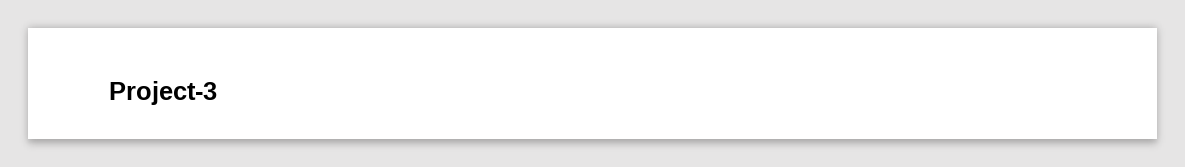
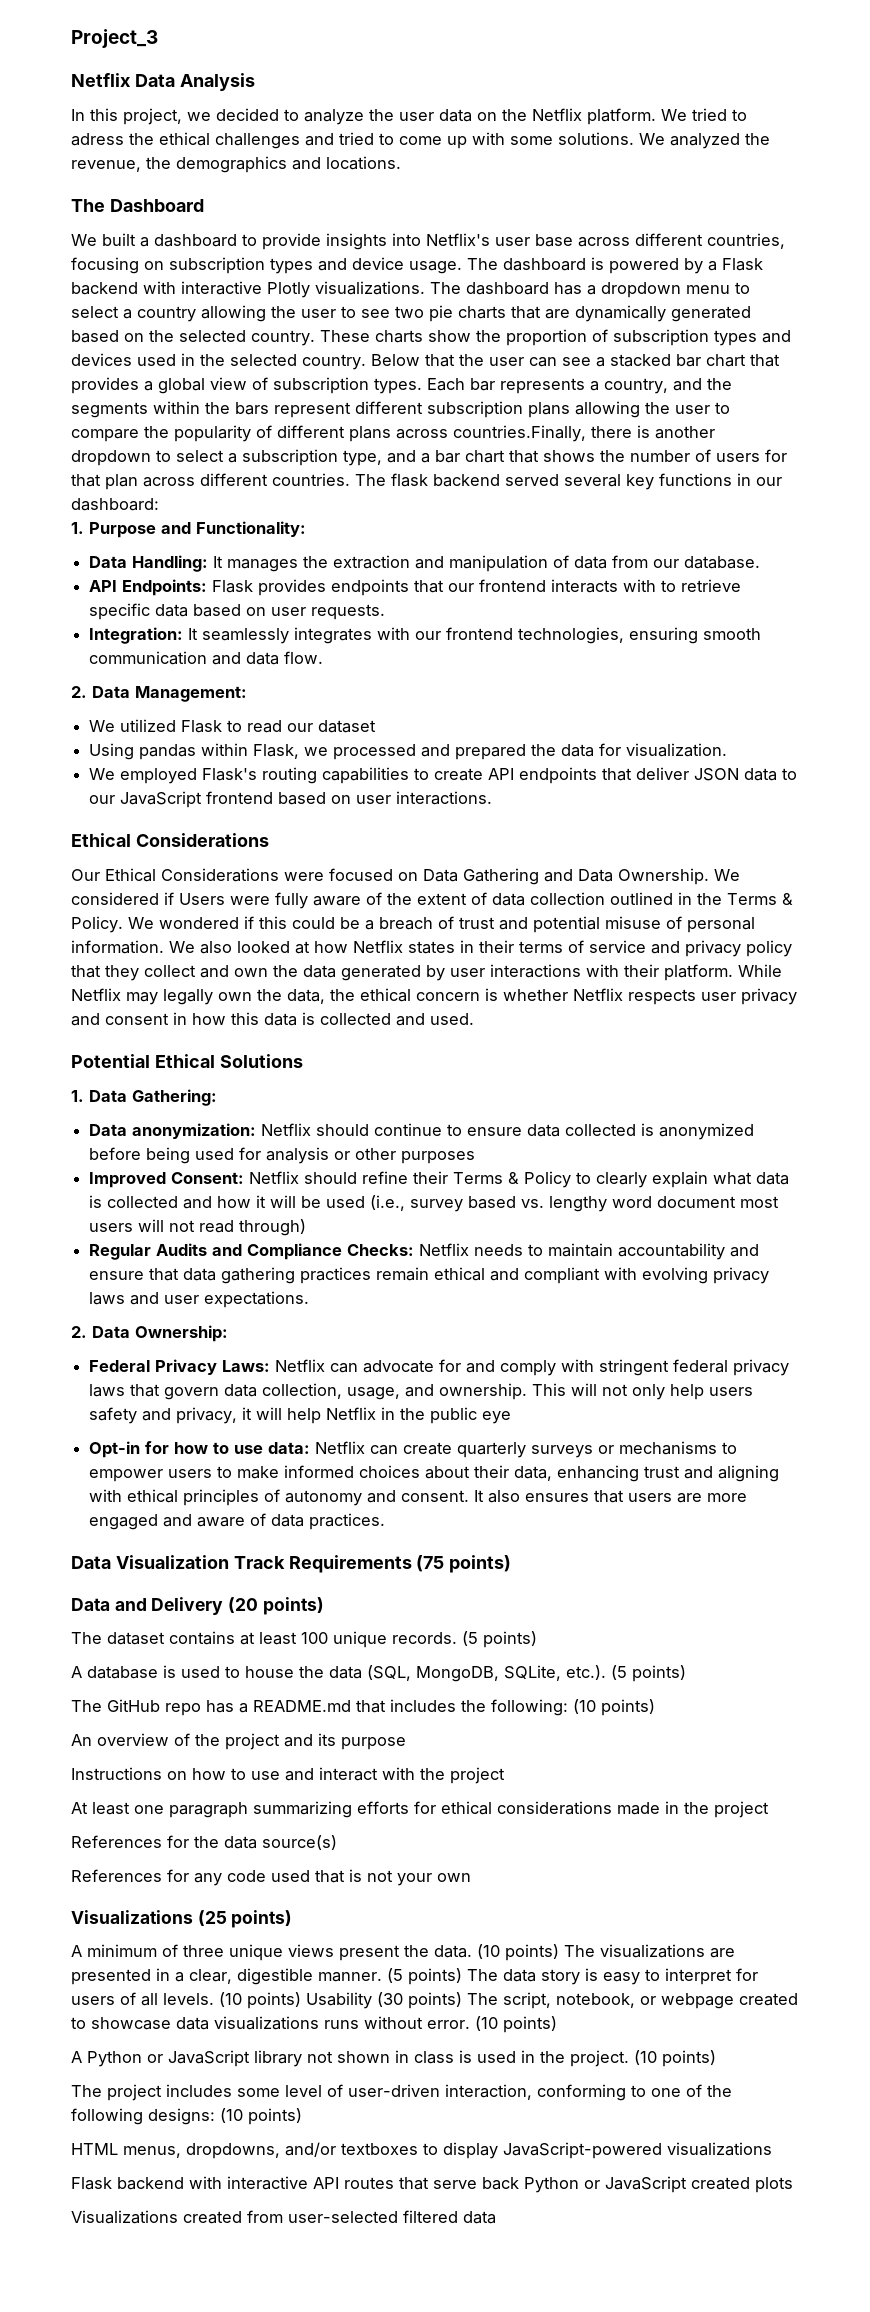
[109,81,217,105] Project-3 -> [71,29,158,48] [71,73,255,91] [71,108,747,125] [71,132,770,149] [71,156,401,173] [71,199,204,212] [71,233,785,250] [71,257,763,274] [71,281,750,298] [71,305,751,322] [71,329,791,346] [71,353,780,370] [71,377,732,394] [71,401,730,418] [71,425,715,442] [71,449,787,466] [71,473,782,490] [71,498,159,511] [71,521,306,538] [89,555,761,572] [89,579,742,596] [89,603,386,620] [89,627,762,644] [89,651,324,665] [71,686,247,702] [89,719,377,733] [89,743,728,760] [89,767,798,784] [89,791,493,808] [71,833,269,847] [71,868,740,885] [71,892,793,909] [71,916,755,933] [71,940,792,957] [71,964,782,981] [71,988,797,1005] [71,1012,474,1026] [71,1054,303,1068] [71,1089,217,1106] [89,1123,755,1140] [89,1147,476,1164] [89,1171,790,1188] [89,1195,780,1212] [89,1219,307,1236] [89,1243,760,1260] [89,1267,770,1284] [89,1291,310,1308] [71,1325,228,1342] [89,1359,790,1376] [89,1383,754,1400] [89,1407,512,1424] [89,1441,738,1458] [89,1465,780,1482] [89,1489,748,1506] [89,1513,386,1530] [71,1555,512,1573] [71,1597,324,1615] [71,1631,537,1648] [71,1665,686,1682] [71,1699,655,1716] [71,1733,406,1750] [71,1767,505,1784] [71,1801,769,1818] [71,1835,337,1850] [71,1869,471,1886] [71,1910,293,1928] [71,1944,735,1961] [71,1968,758,1985] [71,1992,798,2009] [71,2016,557,2033] [71,2050,716,2067] [71,2084,732,2101] [71,2108,302,2125] [71,2142,772,2159] [71,2176,793,2193] [71,2210,496,2224] Project_3 // Netflix Data Analysis // In this project, we decided to analyze the user data on the Netflix platform. We tried to adress the ethical challenges and tried to come up with some solutions. We analyzed the revenue, the demographics and locations. // The Dashboard // We built a dashboard to provide insights into Netflix's user base across different countries, focusing on subscription types and device usage. The dashboard is powered by a Flask backend with interactive Plotly visualizations. The dashboard has a dropdown menu to select a country allowing the user to see two pie charts that are dynamically generated based on the selected country. These charts show the proportion of subscription types and devices used in the selected country. Below that the user can see a stacked bar chart that provides a global view of subscription types. Each bar represents a country, and the segments within the bars represent different subscription plans allowing the user to compare the popularity of different plans across countries.Finally, there is another dropdown to select a subscription type, and a bar chart that shows the number of users for that plan across different countries. The flask backend served several key functions in our dashboard: // 1. Purpose and Functionality: // Data Handling: It manages the extraction and manipulation of data from our database. // API Endpoints: Flask provides endpoints that our frontend interacts with to retrieve specific data based on user requests. // Integration: It seamlessly integrates with our frontend technologies, ensuring smooth communication and data flow. // 2. Data Management: // We utilized Flask to read our dataset // Using pandas within Flask, we processed and prepared the data for visualization. // We employed Flask's routing capabilities to create API endpoints that deliver JSON data to our JavaScript frontend based on user interactions. // Ethical Considerations // Our Ethical Considerations were focused on Data Gathering and Data Ownership. We considered if Users were fully aware of the extent of data collection outlined in the Terms & Policy. We wondered if this could be a breach of trust and potential misuse of personal information. We also looked at how Netflix states in their terms of service and privacy policy that they collect and own the data generated by user interactions with their platform. While Netflix may legally own the data, the ethical concern is whether Netflix respects user privacy and consent in how this data is collected and used. // Potential Ethical Solutions // 1. Data Gathering: // Data anonymization: Netflix should continue to ensure data collected is anonymized before being used for analysis or other purposes // Improved Consent: Netflix should refine their Terms & Policy to clearly explain what data is collected and how it will be used (i.e., survey based vs. lengthy word document most users will not read through) // Regular Audits and Compliance Checks: Netflix needs to maintain accountability and ensure that data gathering practices remain ethical and compliant with evolving privacy laws and user expectations. // 2. Data Ownership: // Federal Privacy Laws: Netflix can advocate for and comply with stringent federal privacy laws that govern data collection, usage, and ownership. This will not only help users safety and privacy, it will help Netflix in the public eye // Opt-in for how to use data: Netflix can create quarterly surveys or mechanisms to empower users to make informed choices about their data, enhancing trust and aligning with ethical principles of autonomy and consent. It also ensures that users are more engaged and aware of data practices. // Data Visualization Track Requirements (75 points) // Data and Delivery (20 points) // The dataset contains at least 100 unique records. (5 points) // A database is used to house the data (SQL, MongoDB, SQLite, etc.). (5 points) // The GitHub repo has a README.md that includes the following: (10 points) // An overview of the project and its purpose // Instructions on how to use and interact with the project // At least one paragraph summarizing efforts for ethical considerations made in the project // References for the data source(s) // References for any code used that is not your own // Visualizations (25 points) // A minimum of three unique views present the data. (10 points) The visualizations are presented in a clear, digestible manner. (5 points) The data story is easy to interpret for users of all levels. (10 points) Usability (30 points) The script, notebook, or webpage created to showcase data visualizations runs without error. (10 points) // A Python or JavaScript library not shown in class is used in the project. (10 points) // The project includes some level of user-driven interaction, conforming to one of the following designs: (10 points) // HTML menus, dropdowns, and/or textboxes to display JavaScript-powered visualizations // Flask backend with interactive API routes that serve back Python or JavaScript created plots // Visualizations created from user-selected filtered data

